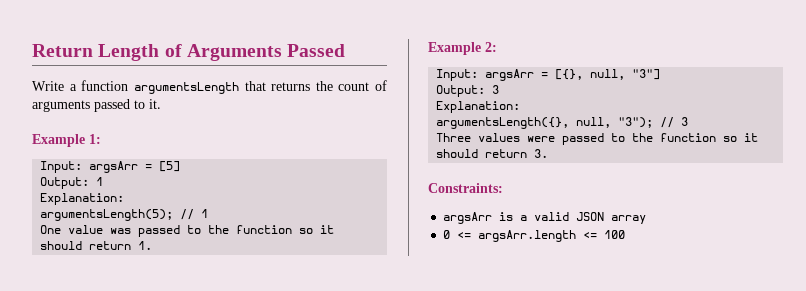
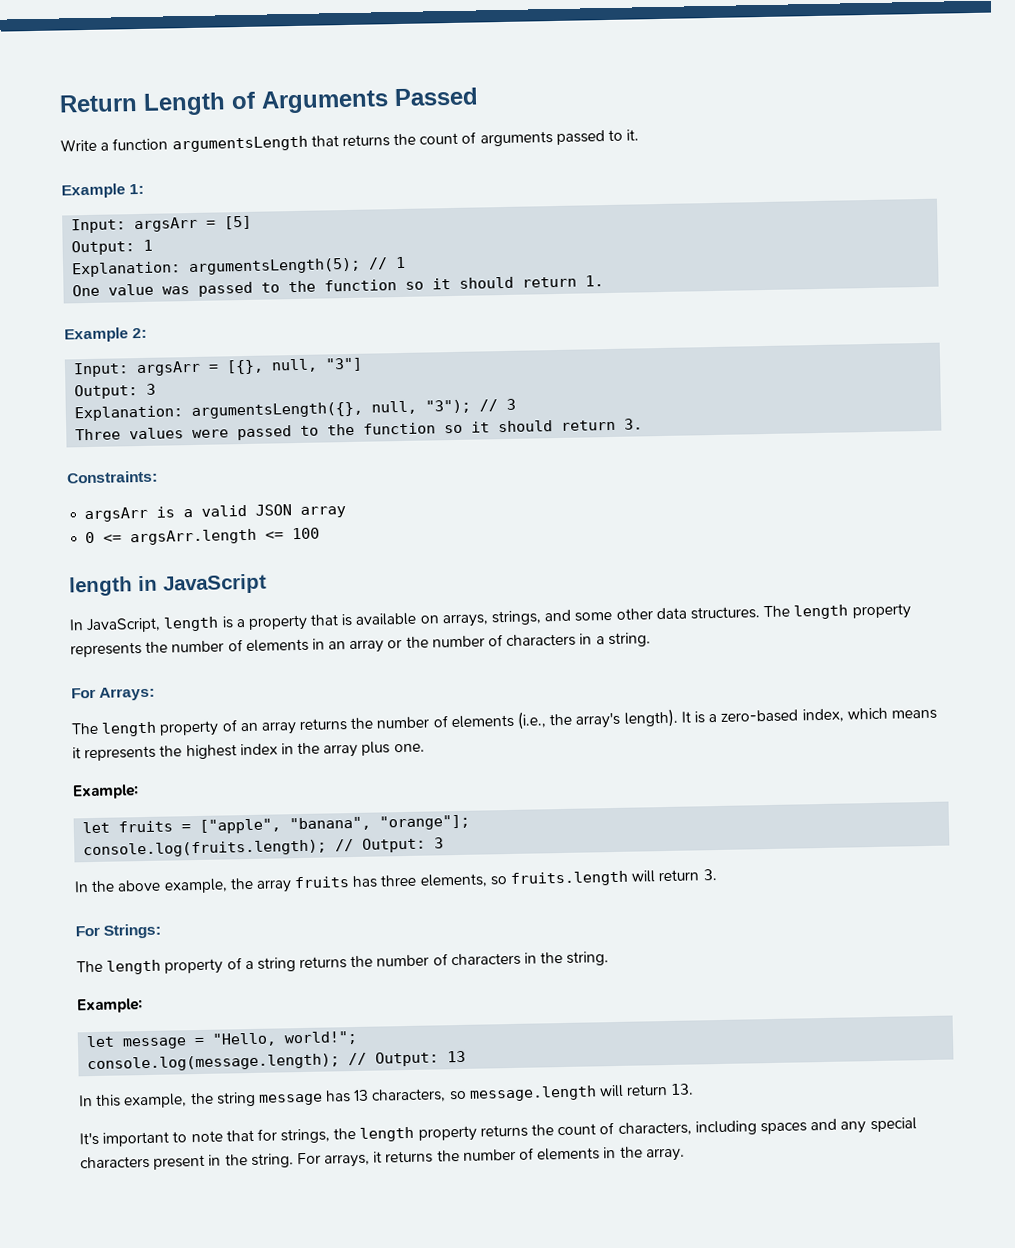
(125, 199) // -> (182, 269) none
(521, 107) // -> (185, 413) none
(626, 234) none -> [69,573,267,597] [69,603,911,634] [70,632,651,658] [71,686,156,701] [71,707,937,737] [72,741,425,762] [73,784,139,800] [82,814,471,834] [83,837,445,859] [74,869,717,894] [75,923,162,939] [76,951,610,975] [77,998,143,1014] [86,1030,359,1050] [87,1050,467,1073] [78,1083,695,1109] [79,1117,917,1147] [80,1146,685,1170] // length in JavaScript // In JavaScript, length is a property that is available on arrays, strings, and some other data structures. The length property represents the number of elements in an array or the number of characters in a string. // For Arrays: // The length property of an array returns the number of elements (i.e., the array's length). It is a zero-based index, which means it represents the highest index in the array plus one. // Example: // let fruits = ["apple", "banana", "orange"]; // console.log(fruits.length); // Output: 3 // In the above example, the array fruits has three elements, so fruits.length will return 3. // For Strings: // The length property of a string returns the number of characters in the string. // Example: // let message = "Hello, world!"; // console.log(message.length); // Output: 13 // In this example, the string message has 13 characters, so message.length will return 13. // It's important to note that for strings, the length property returns the count of characters, including spaces and any special characters present in the string. For arrays, it returns the number of elements in the array.

